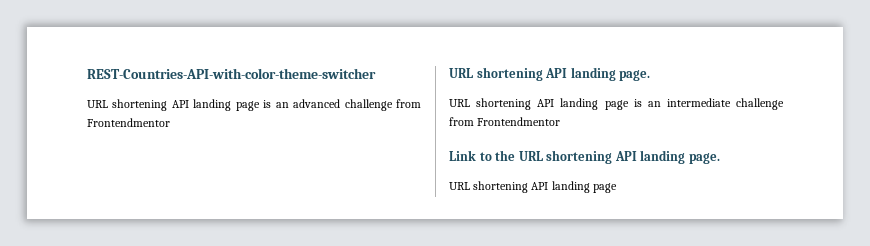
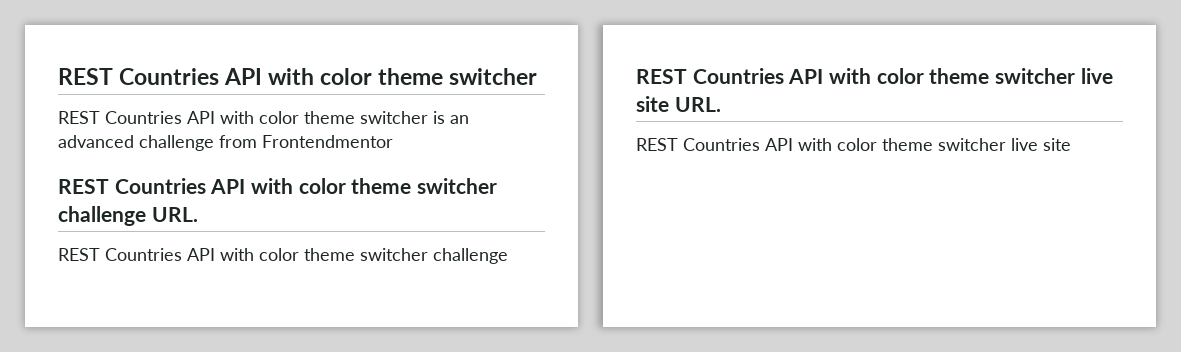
[87,68,376,79] [87,99,260,111] REST-Countries-API-with-color-theme-switcher // URL shortening API landing page -> [58,68,538,85] [58,111,428,124] REST Countries API with color theme switcher // REST Countries API with color theme switcher
[449,67,651,81] [449,98,784,110] [449,117,561,126] [449,150,720,164] [449,181,617,193] URL shortening API landing page. // URL shortening API landing page is an intermediate challenge from Frontendmentor // Link to the URL shortening API landing page. // URL shortening API landing page -> [58,178,498,194] [58,206,198,226] [58,248,508,264] [636,68,1113,84] [636,96,721,112] [636,138,1071,151] REST Countries API with color theme switcher challenge URL. // REST Countries API with color theme switcher challenge // REST Countries API with color theme switcher live site URL. // REST Countries API with color theme switcher live site

